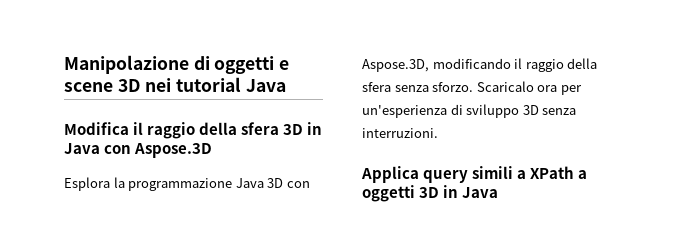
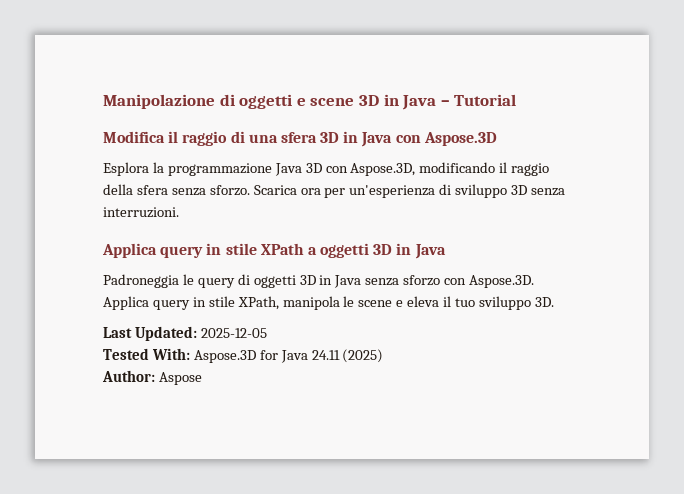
[145,77,286,92] nei tutorial Java -> [383,94,517,110] in Java – Tutorial
[199,122,238,135] della -> [230,131,278,143] di una
[476,81,534,92] Scaricalo -> [253,185,297,195] Scarica
[472,166,527,179] simili a -> [206,243,257,255] in stile
(499, 192) none -> [103,274,535,288] [103,296,554,310] [103,326,267,341] [103,348,384,363] [102,370,202,385] // Padroneggia le query di oggetti 3D in Java senza sforzo con Aspose.3D. Applica query in stile XPath, manipola le scene e eleva il tuo sviluppo 3D. // Last Updated: 2025-12-05 // Tested With: Aspose.3D for Java 24.11 (2025) // Author: Aspose

